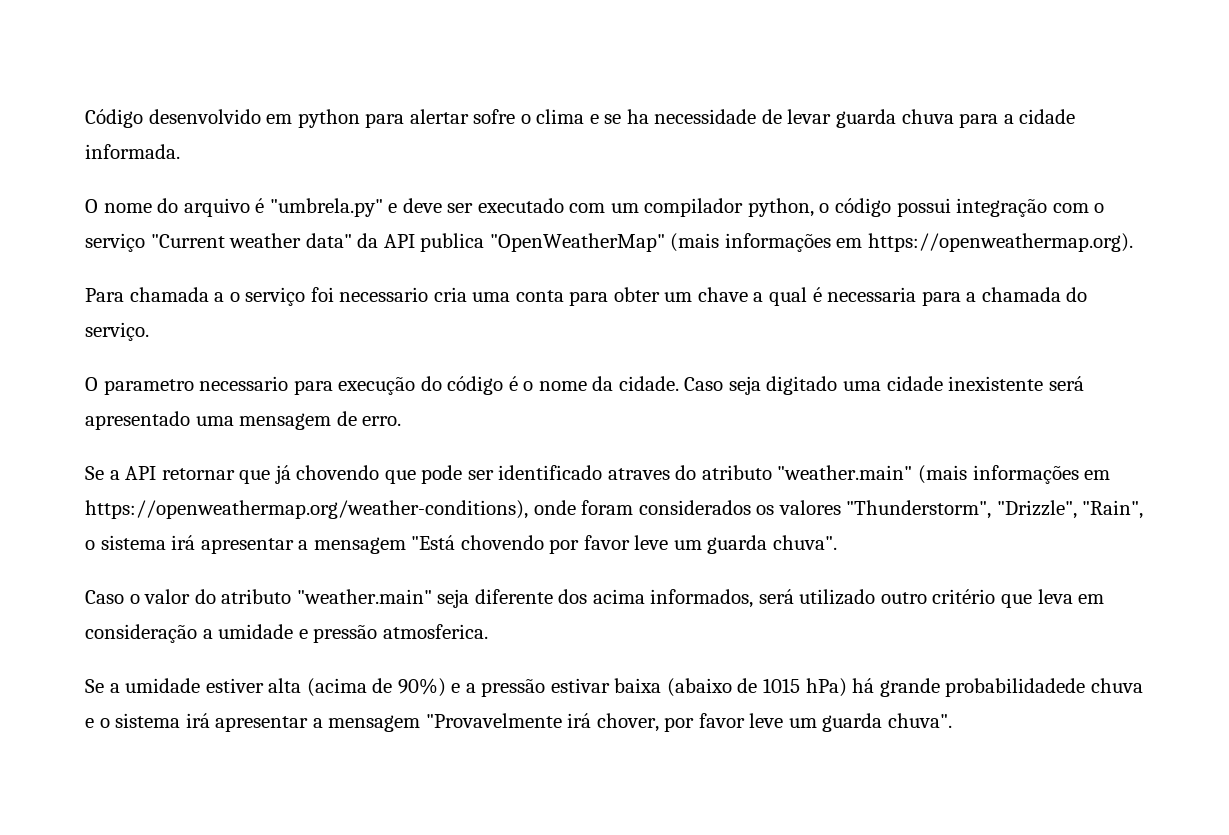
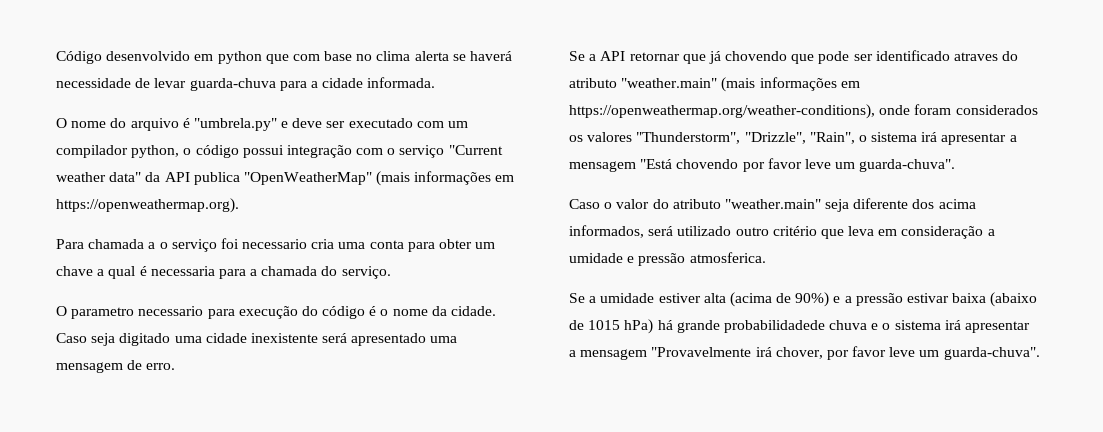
[365,109,649,128] para alertar sofre o clima e se ha -> [265,51,513,64] que com base no clima alerta se haverá
[836,109,954,128] guarda chuva -> [189,78,276,91] guarda-chuva
[707,535,837,554] guarda chuva". -> [859,159,956,172] guarda-chuva".
[822,713,953,732] guarda chuva". -> [943,347,1040,360] guarda-chuva".

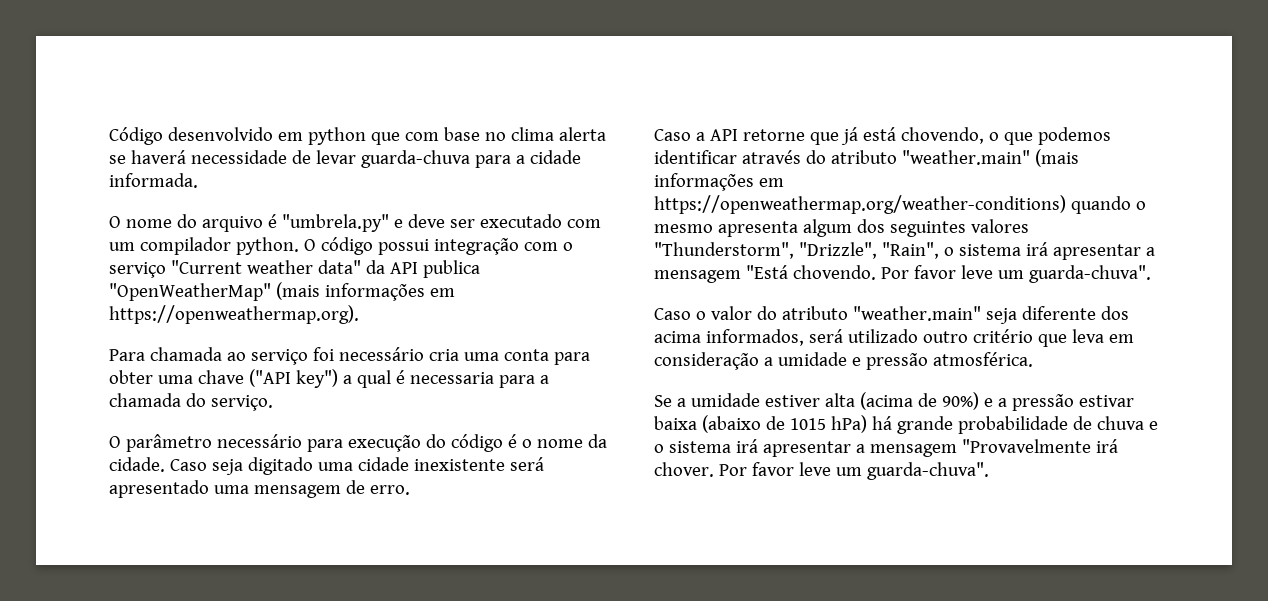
[131,145,192,158] python, o -> [235,237,316,255] python. O
[148,242,168,249] a o -> [226,352,246,361] ao
[242,239,308,249] necessario -> [338,347,424,361] necessário
[475,242,496,249] [56,266,93,276] um chave -> [157,369,338,388] uma chave ("API key")
[71,306,204,319] parametro necessario -> [125,434,302,452] parâmetro necessário
[569,51,585,61] Se -> [654,129,691,141] Caso
[629,52,680,61] retornar -> [742,129,805,141] retorne
[725,50,999,64] chovendo que pode ser identificado atraves -> [862,127,1111,145] [654,150,801,164] está chovendo, o que podemos identificar através
[569,104,1038,119] [569,135,583,142] https://openweathermap.org/weather-conditions), onde foram considerados os -> [654,195,1146,214] [654,219,966,237] https://openweathermap.org/weather-conditions) quando o mesmo apresenta algum dos seguintes
[676,159,765,172] chovendo por -> [792,265,909,280] chovendo. Por
[689,252,766,263] atmosferica. -> [932,352,1033,367] atmosférica.
[723,320,825,333] probabilidadede -> [957,416,1092,434] probabilidade de
[775,347,849,360] chover, por -> [654,462,747,477] chover. Por

